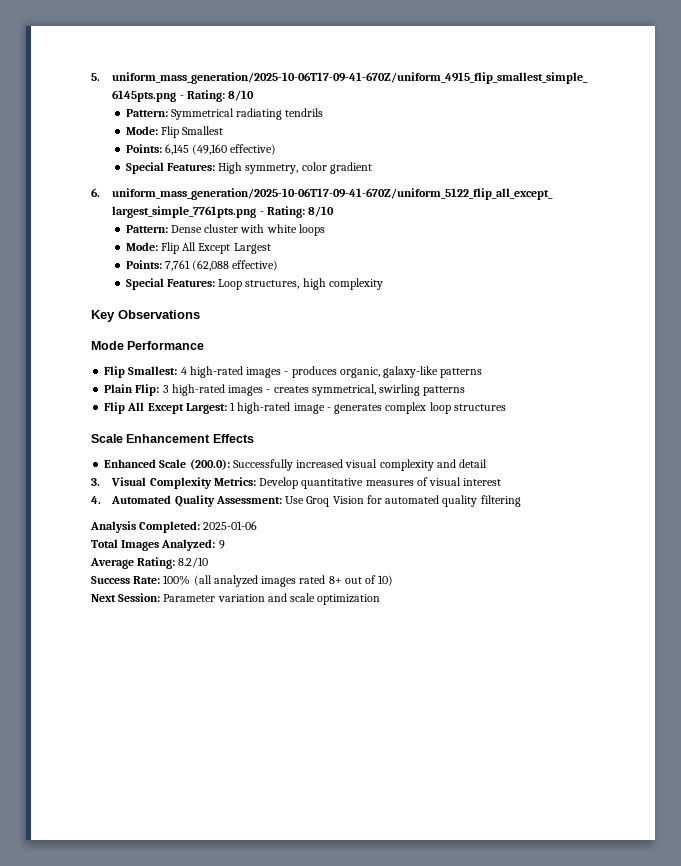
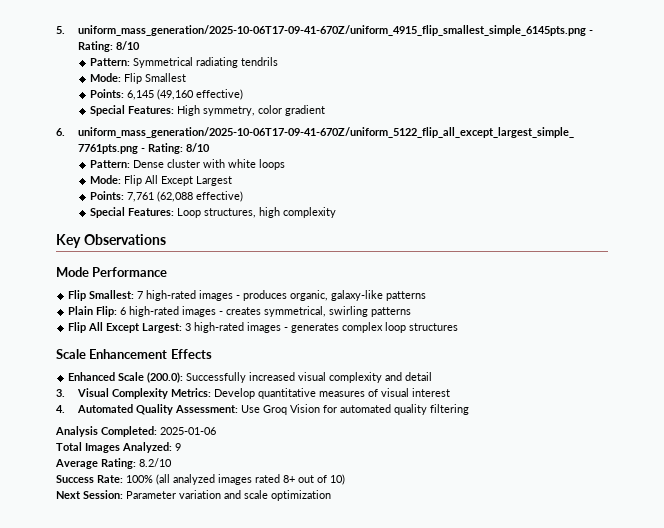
[180,367,187,375] 4 -> [137,291,144,299] 7
[162,385,169,393] 3 -> [120,307,127,315] 6
[230,402,325,414] 1 high-rated image -> [185,322,282,333] 3 high-rated images

